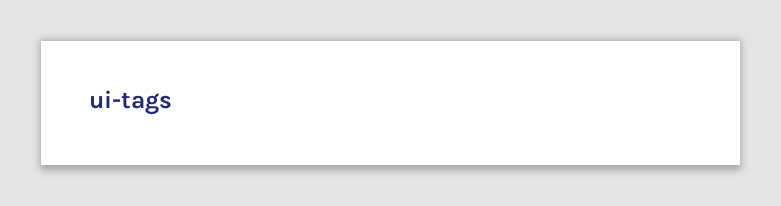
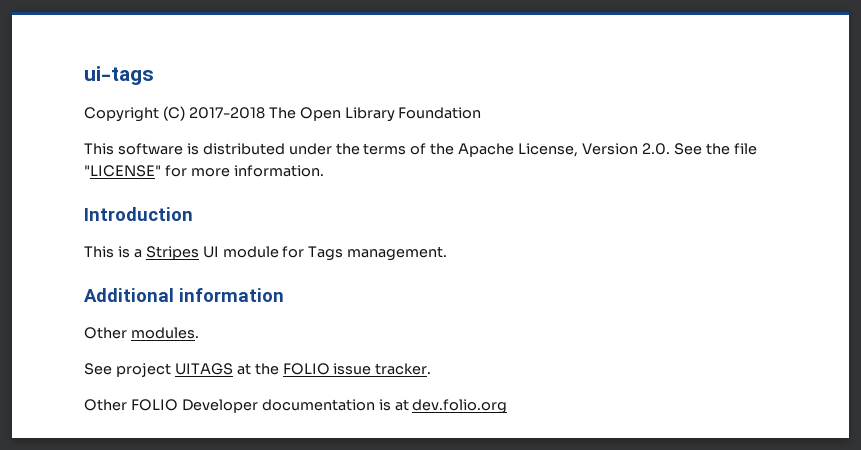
(172, 102) none -> [84,106,482,122] [84,143,757,157] [84,165,324,177] [84,207,193,221] [84,246,448,261] [84,288,284,302] [84,327,199,339] [84,363,432,377] [84,399,508,414] // Copyright (C) 2017-2018 The Open Library Foundation // This software is distributed under the terms of the Apache License, Version 2.0. See the file "LICENSE" for more information. // Introduction // This is a Stripes UI module for Tags management. // Additional information // Other modules. // See project UITAGS at the FOLIO issue tracker. // Other FOLIO Developer documentation is at dev.folio.org

